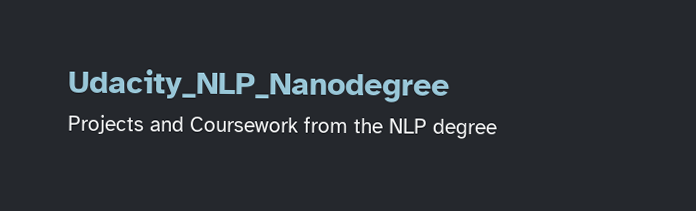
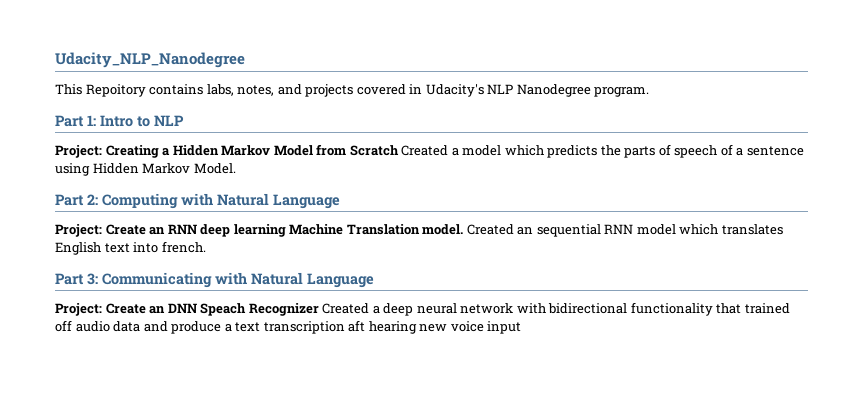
[67,114,497,140] Projects and Coursework from the NLP degree -> [55,84,650,97] [55,115,184,127] [55,144,804,158] [55,163,236,176] [55,193,340,209] [55,224,783,237] [55,241,206,255] [55,272,374,288] [55,302,790,316] [55,320,522,334] This Repoitory contains labs, notes, and projects covered in Udacity's NLP Nanodegree program. // Part 1: Intro to NLP // Project: Creating a Hidden Markov Model from Scratch Created a model which predicts the parts of speech of a sentence using Hidden Markov Model. // Part 2: Computing with Natural Language // Project: Create an RNN deep learning Machine Translation model. Created an sequential RNN model which translates English text into french. // Part 3: Communicating with Natural Language // Project: Create an DNN Speach Recognizer Created a deep neural network with bidirectional functionality that trained off audio data and produce a text transcription aft hearing new voice input

